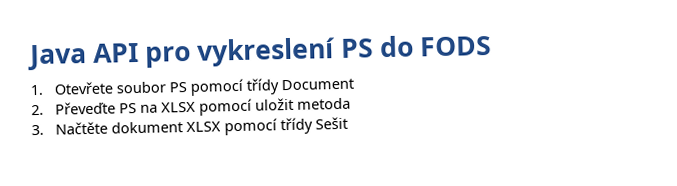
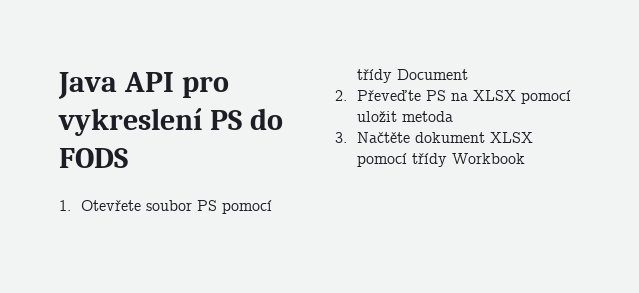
[315,116,349,130] Sešit -> [452,153,526,164] Workbook

